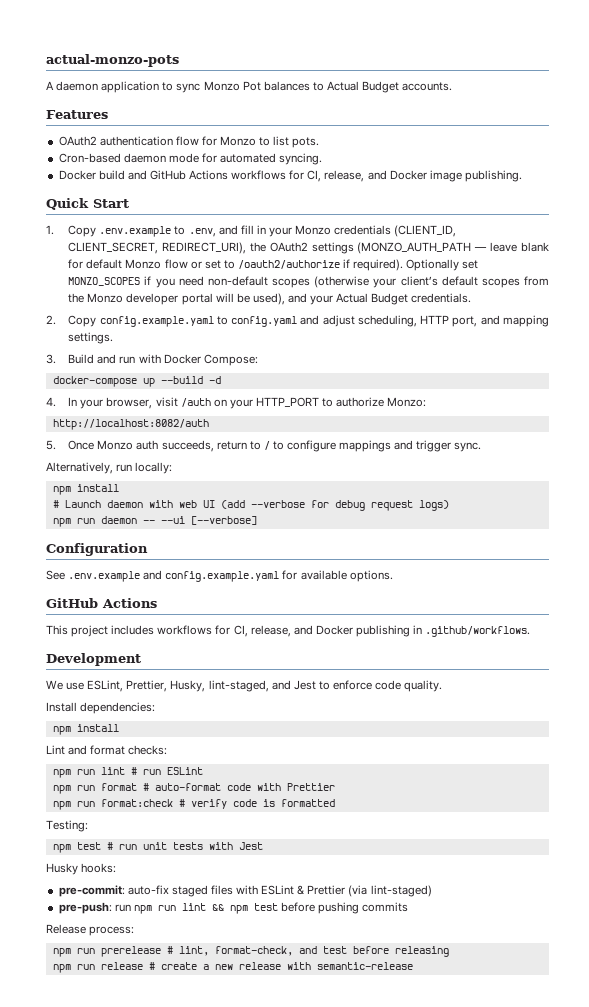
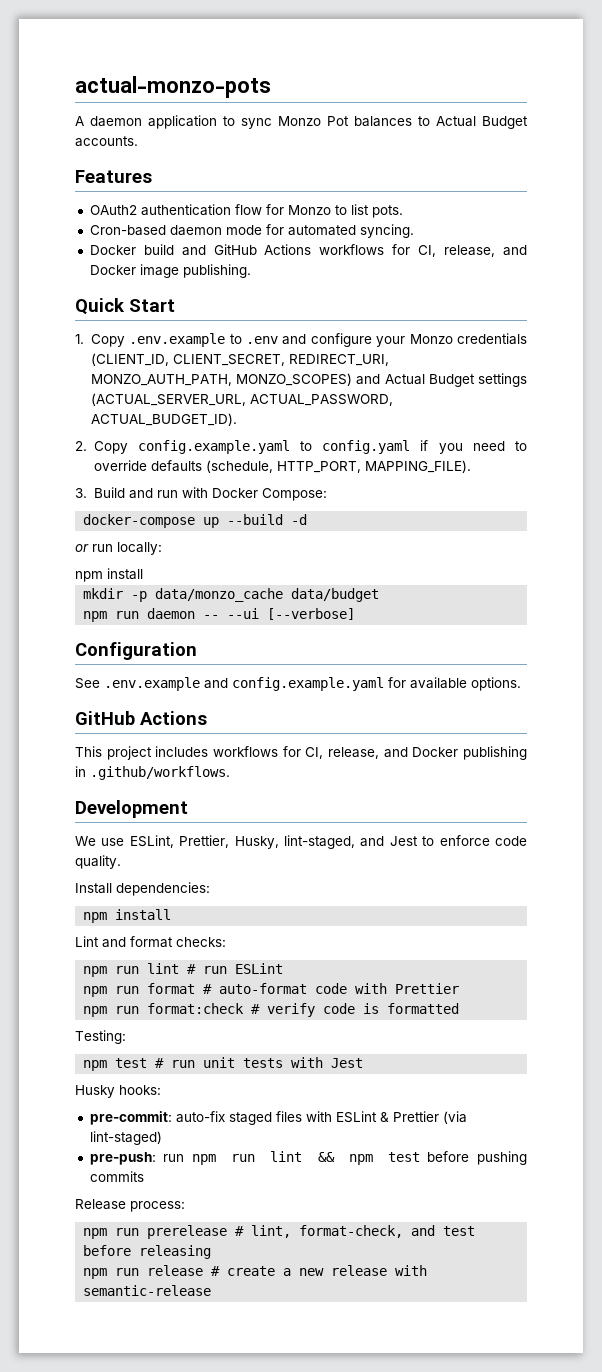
[188,225,266,237] .env, and fill in -> [245,333,372,347] .env and configure
[162,242,549,254] [68,259,479,271] [68,276,550,288] [68,293,472,305] REDIRECT_URI), the OAuth2 settings (MONZO_AUTH_PATH — leave blank for default Monzo flow or set to /oauth2/authorize if required). Optionally set MONZO_SCOPES if you need non-default scopes (otherwise your client’s default scopes from the Monzo developer portal will be used), and your Actual Budget credentials. -> [288,354,389,366] [90,373,527,387] [90,393,393,406] [90,413,237,426] REDIRECT_URI, MONZO_AUTH_PATH, MONZO_SCOPES) and Actual Budget settings (ACTUAL_SERVER_URL, ACTUAL_PASSWORD, ACTUAL_BUDGET_ID).
[300,315,550,327] [68,332,114,344] and adjust scheduling, HTTP port, and mapping settings. -> [420,440,527,454] [93,460,471,473] if you need to override defaults (schedule, HTTP_PORT, MAPPING_FILE).
[46,397,427,409] [52,419,209,430] [46,440,482,452] [46,462,173,474] [52,484,119,495] [52,500,449,511] 4. In your browser, visit /auth on your HTTP_PORT to authorize Monzo: // http://localhost:8082/auth // 5. Once Monzo auth succeeds, return to / to configure mappings and trigger sync. // Alternatively, run locally: // npm install // # Launch daemon with web UI (add --verbose for debug request logs) -> [75,542,162,555] [75,568,143,582] [83,588,380,602] or run locally: // npm install // mkdir -p data/monzo_cache data/budget

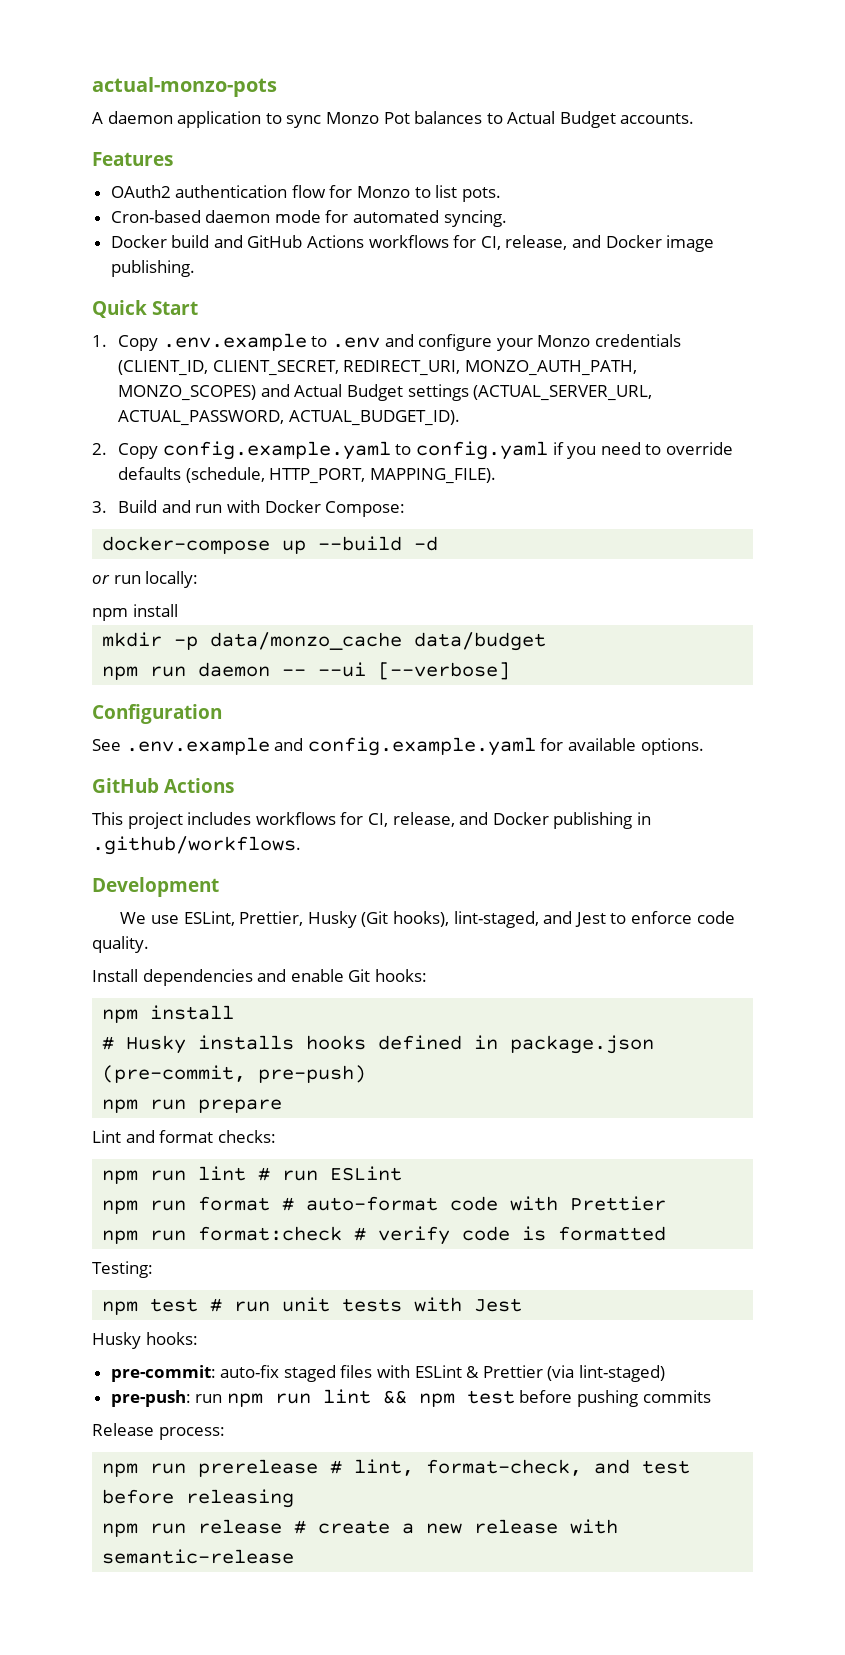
[234,836,279,849] Husky, -> [307,911,450,928] Husky (Git hooks),
[116,882,210,896] [83,909,172,923] dependencies: // npm install -> [142,969,427,986] [102,1005,235,1023] [102,1035,655,1054] [102,1065,367,1083] [102,1099,283,1113] dependencies and enable Git hooks: // npm install // # Husky installs hooks defined in package.json (pre-commit, pre-push) // npm run prepare

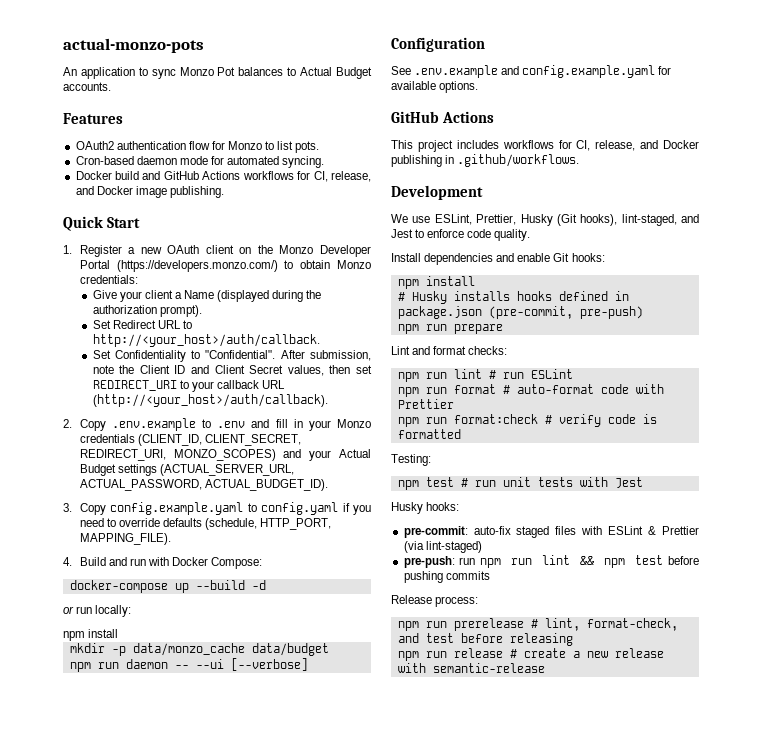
[92,111,173,124] A daemon -> [63,67,77,76] An
(107, 341) none -> [79,245,371,257] [79,260,371,272] [79,275,138,284] [92,290,322,302] [92,305,202,317] [92,320,192,329] [92,334,320,347] [92,350,371,362] [92,365,372,376] [92,380,285,392] [92,394,328,407] [63,419,72,428] Register a new OAuth client on the Monzo Developer Portal (https://developers.monzo.com/) to obtain Monzo credentials: // Give your client a Name (displayed during the authorization prompt). // Set Redirect URL to http://<your_host>/auth/callback. // Set Confidentiality to "Confidential". After submission, note the Client ID and Client Secret values, then set REDIRECT_URI to your callback URL (http://<your_host>/auth/callback). // 2.
[418,334,493,351] configure -> [275,419,303,428] fill in
[465,360,638,376] MONZO_AUTH_PATH, -> (166, 455) none
(290, 390) none -> [309,450,332,461] your
[92,443,107,455] 2. -> [63,503,72,512] 3.
[92,501,107,513] 3. -> [63,557,72,566] 4.

